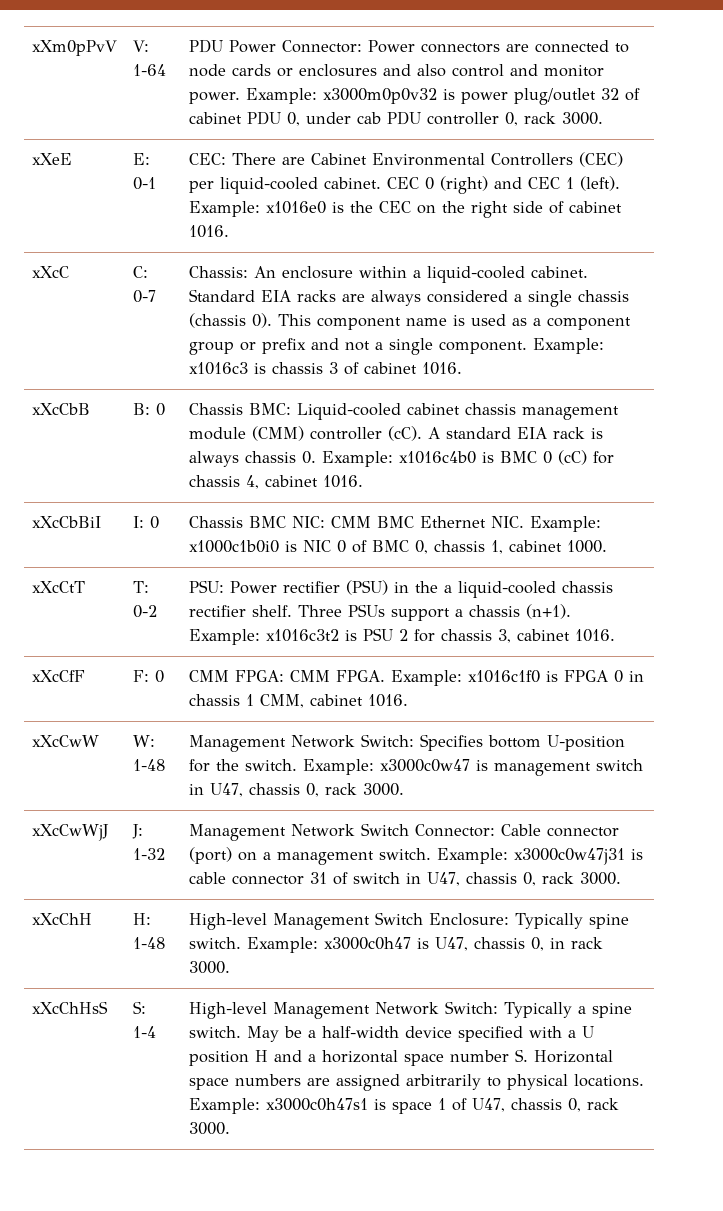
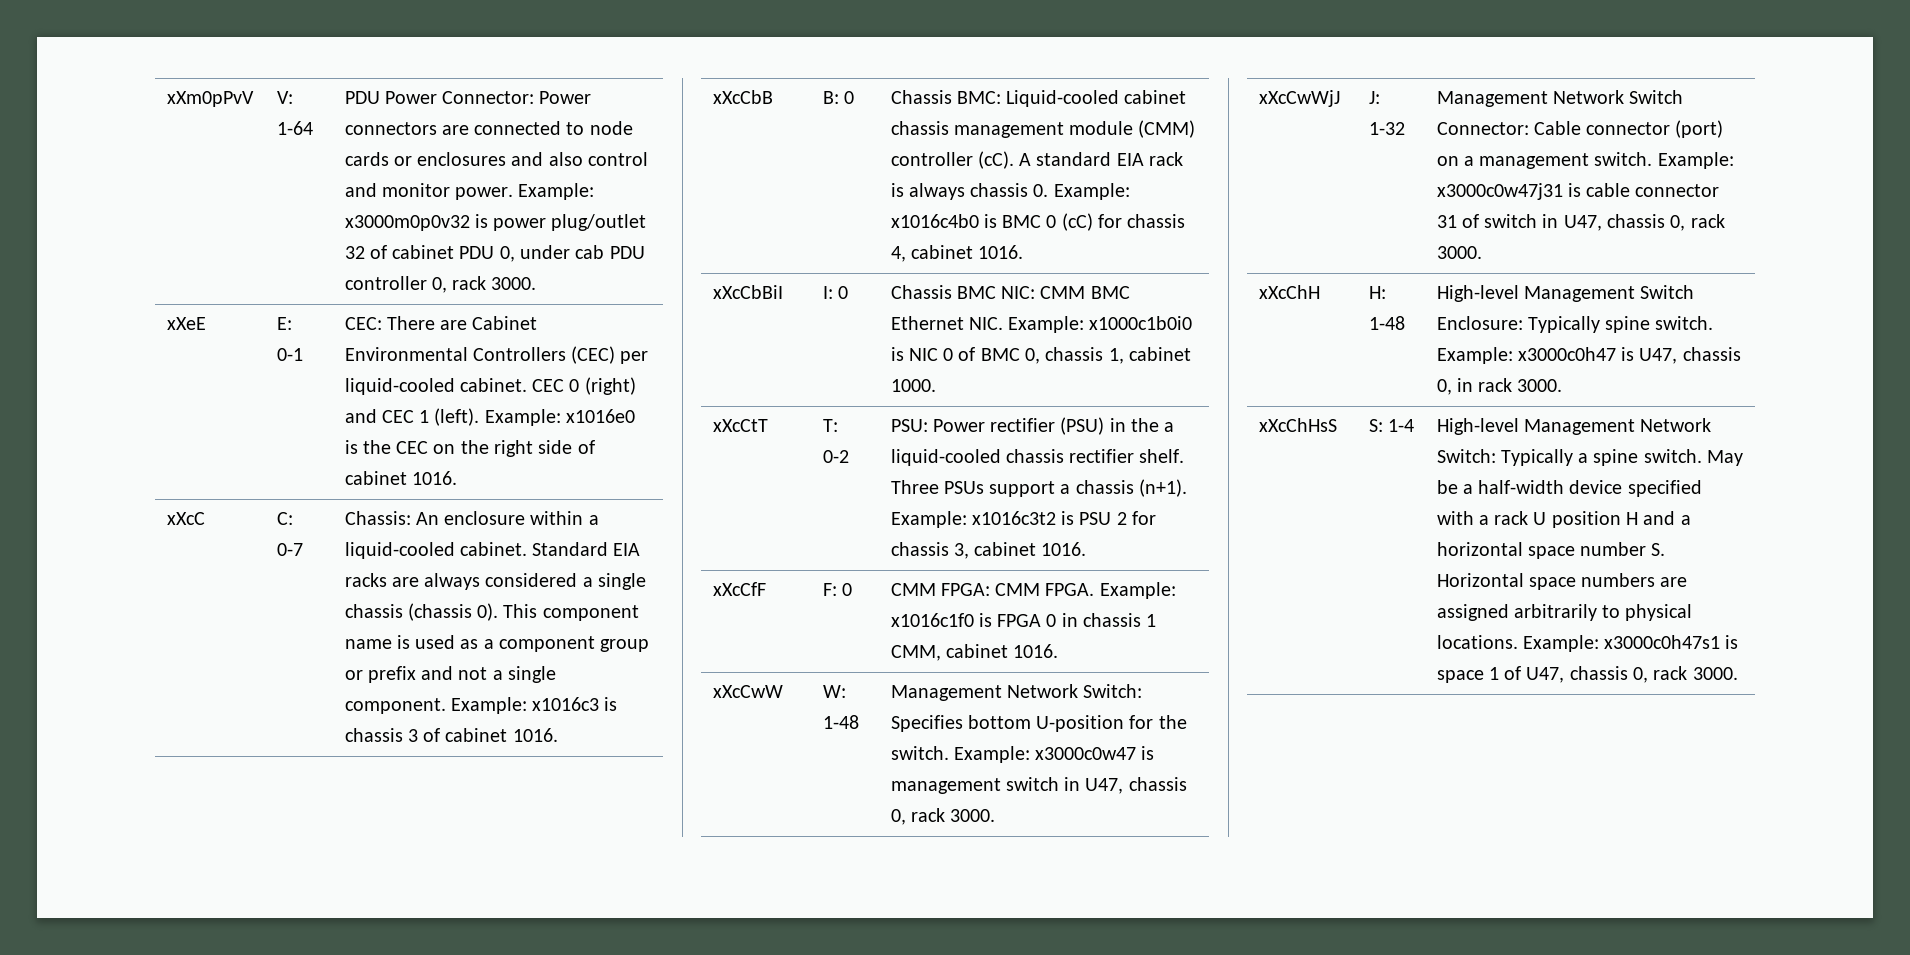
(576, 1034) none -> [1494,511,1529,525] rack

